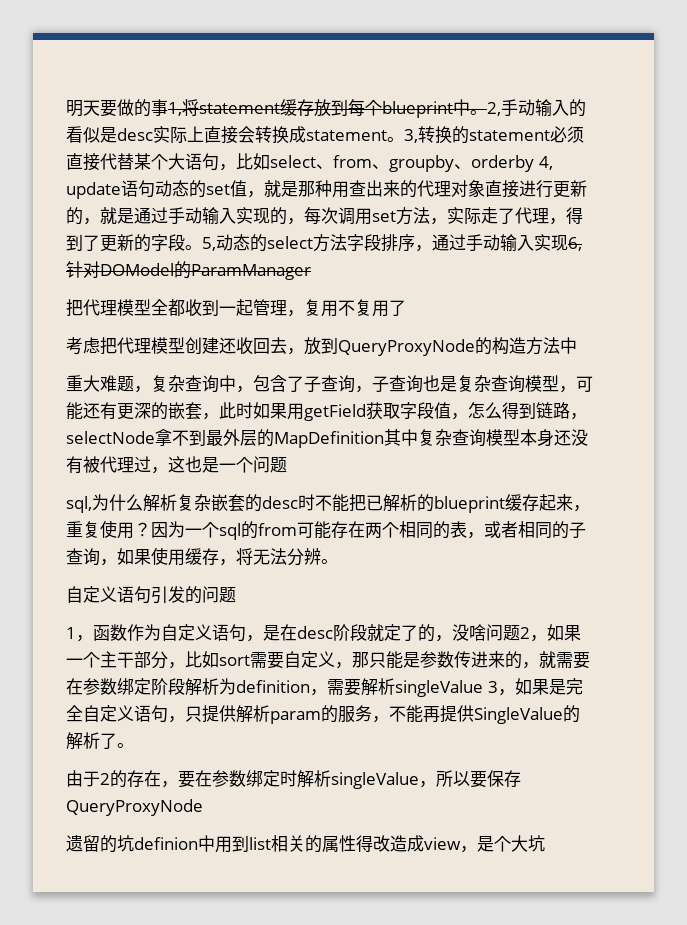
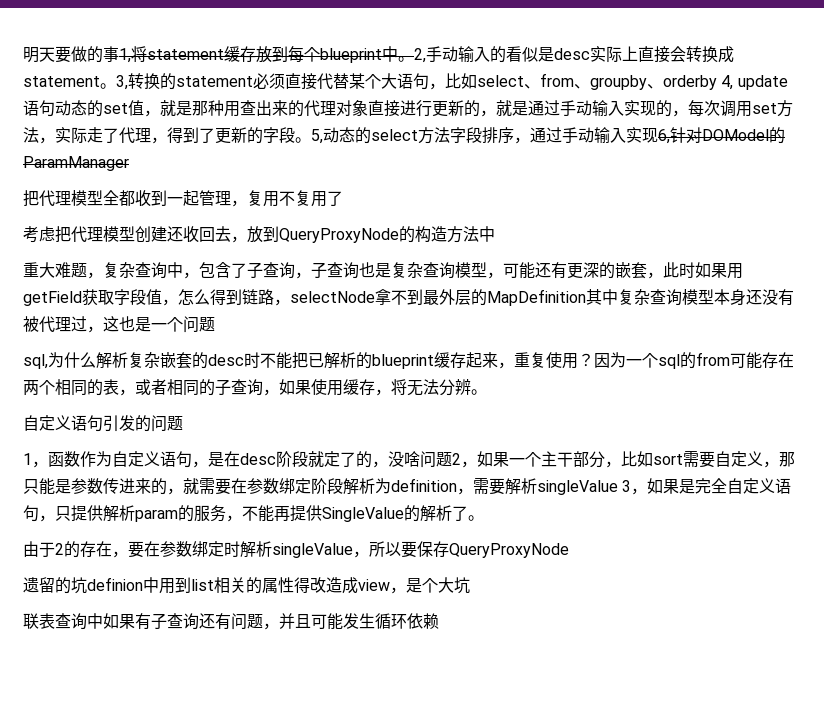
(545, 843) none -> [23,613,439,630] // 联表查询中如果有子查询还有问题，并且可能发生循环依赖

